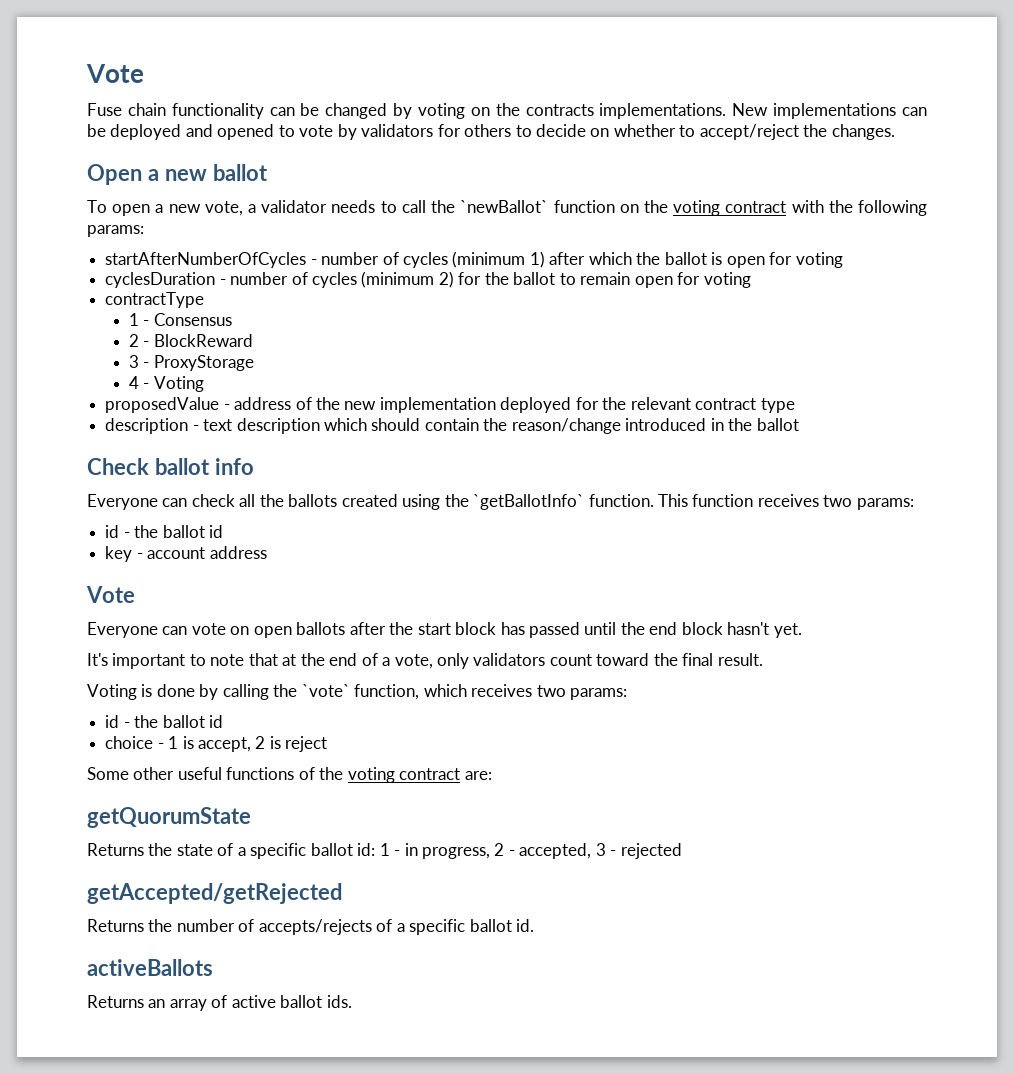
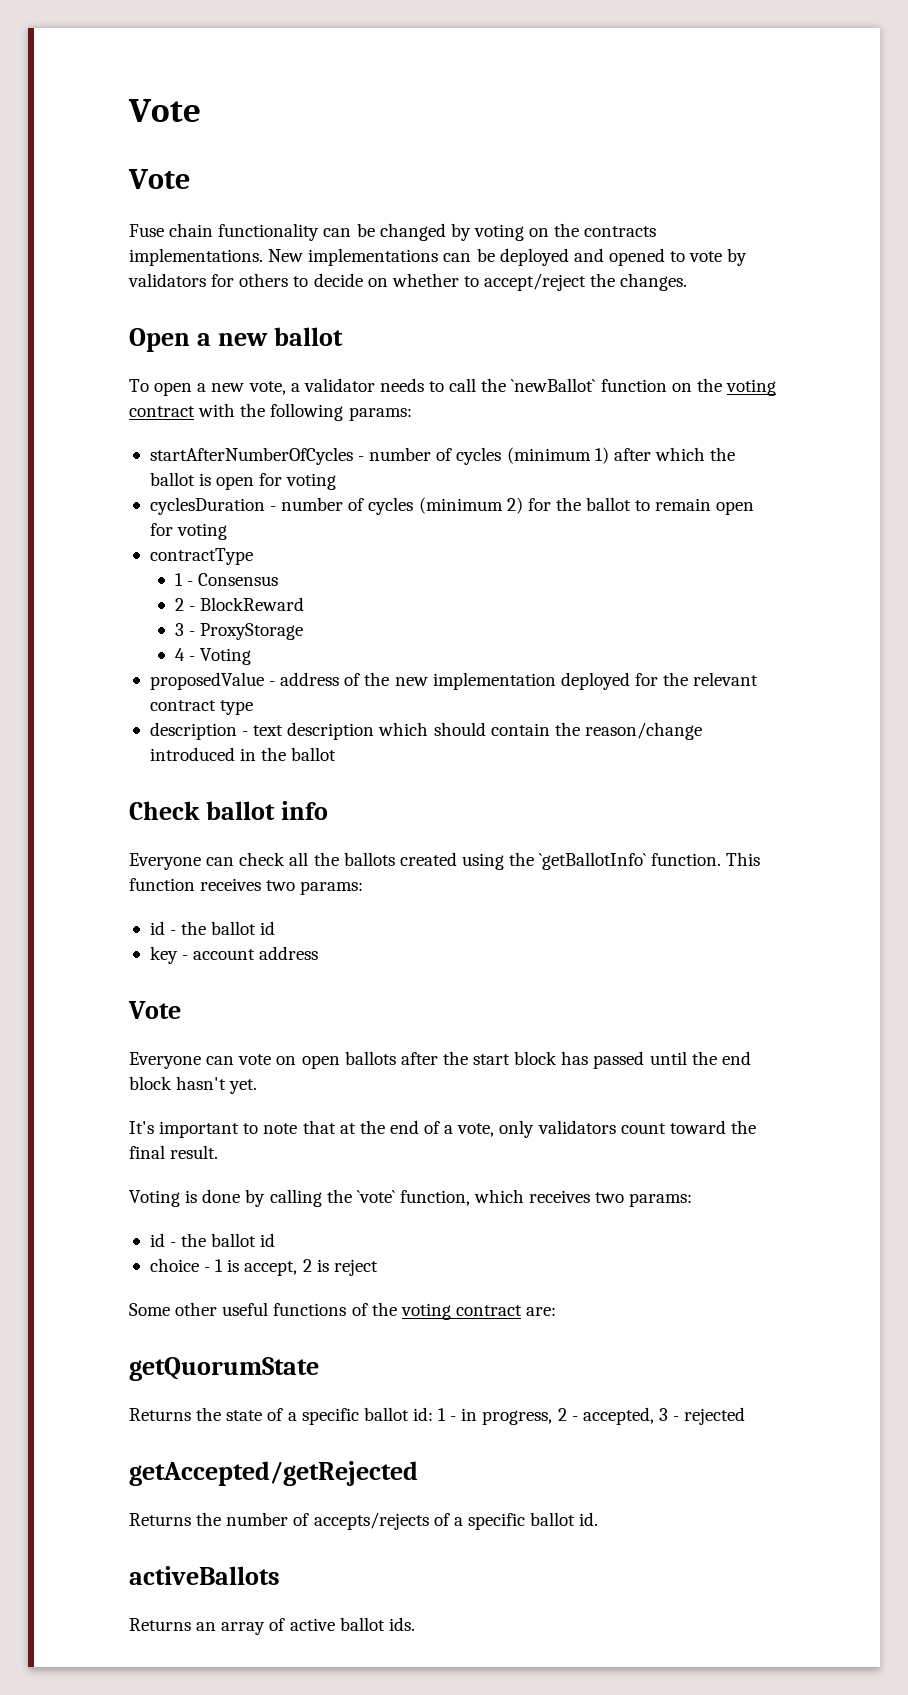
[86,64,144,83] Vote -> [128,99,201,122] [128,169,190,189] Vote // Vote

